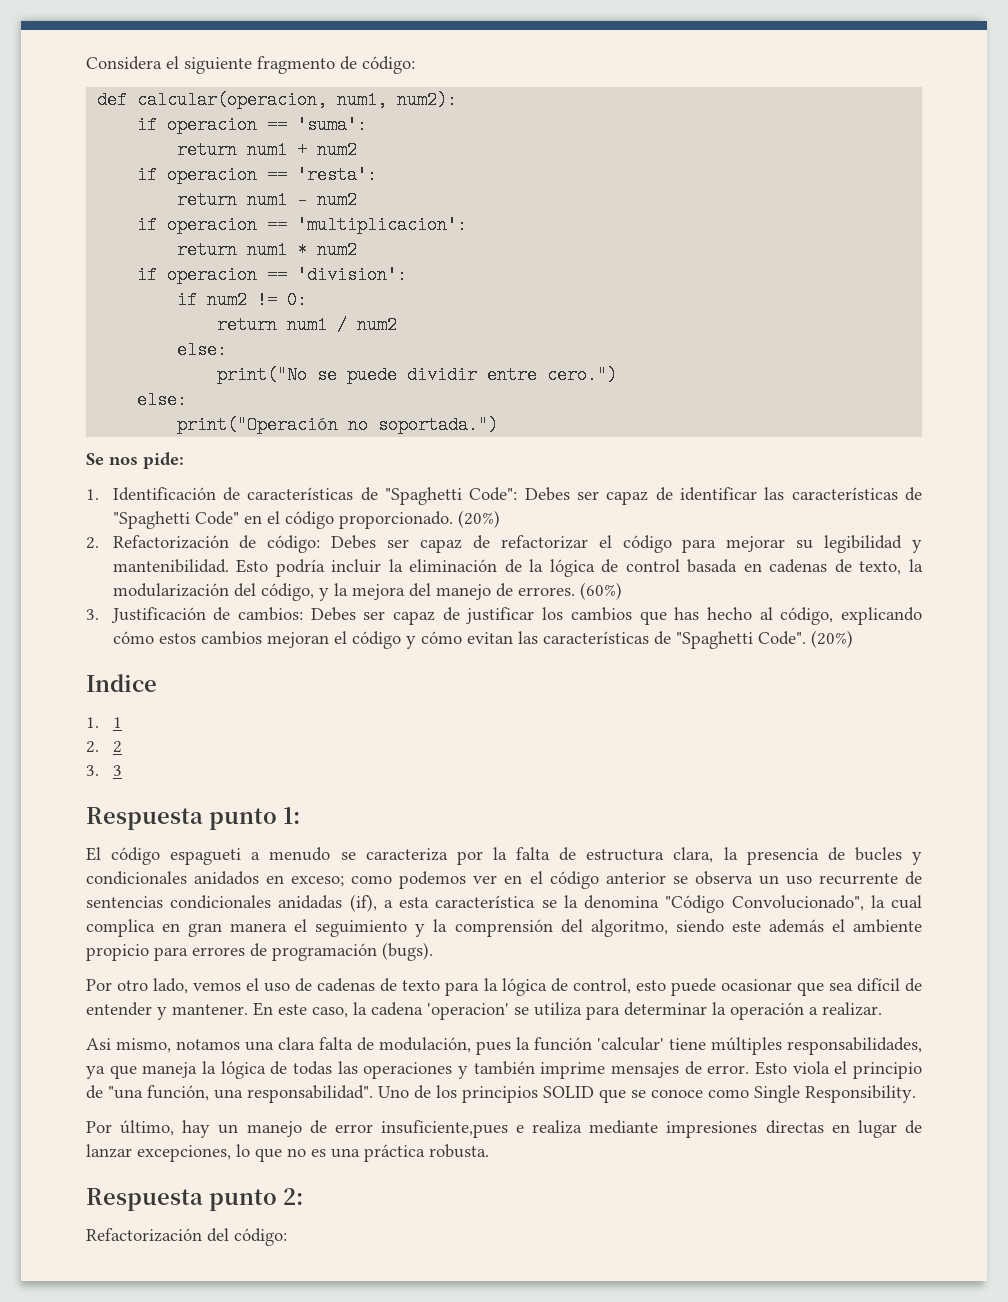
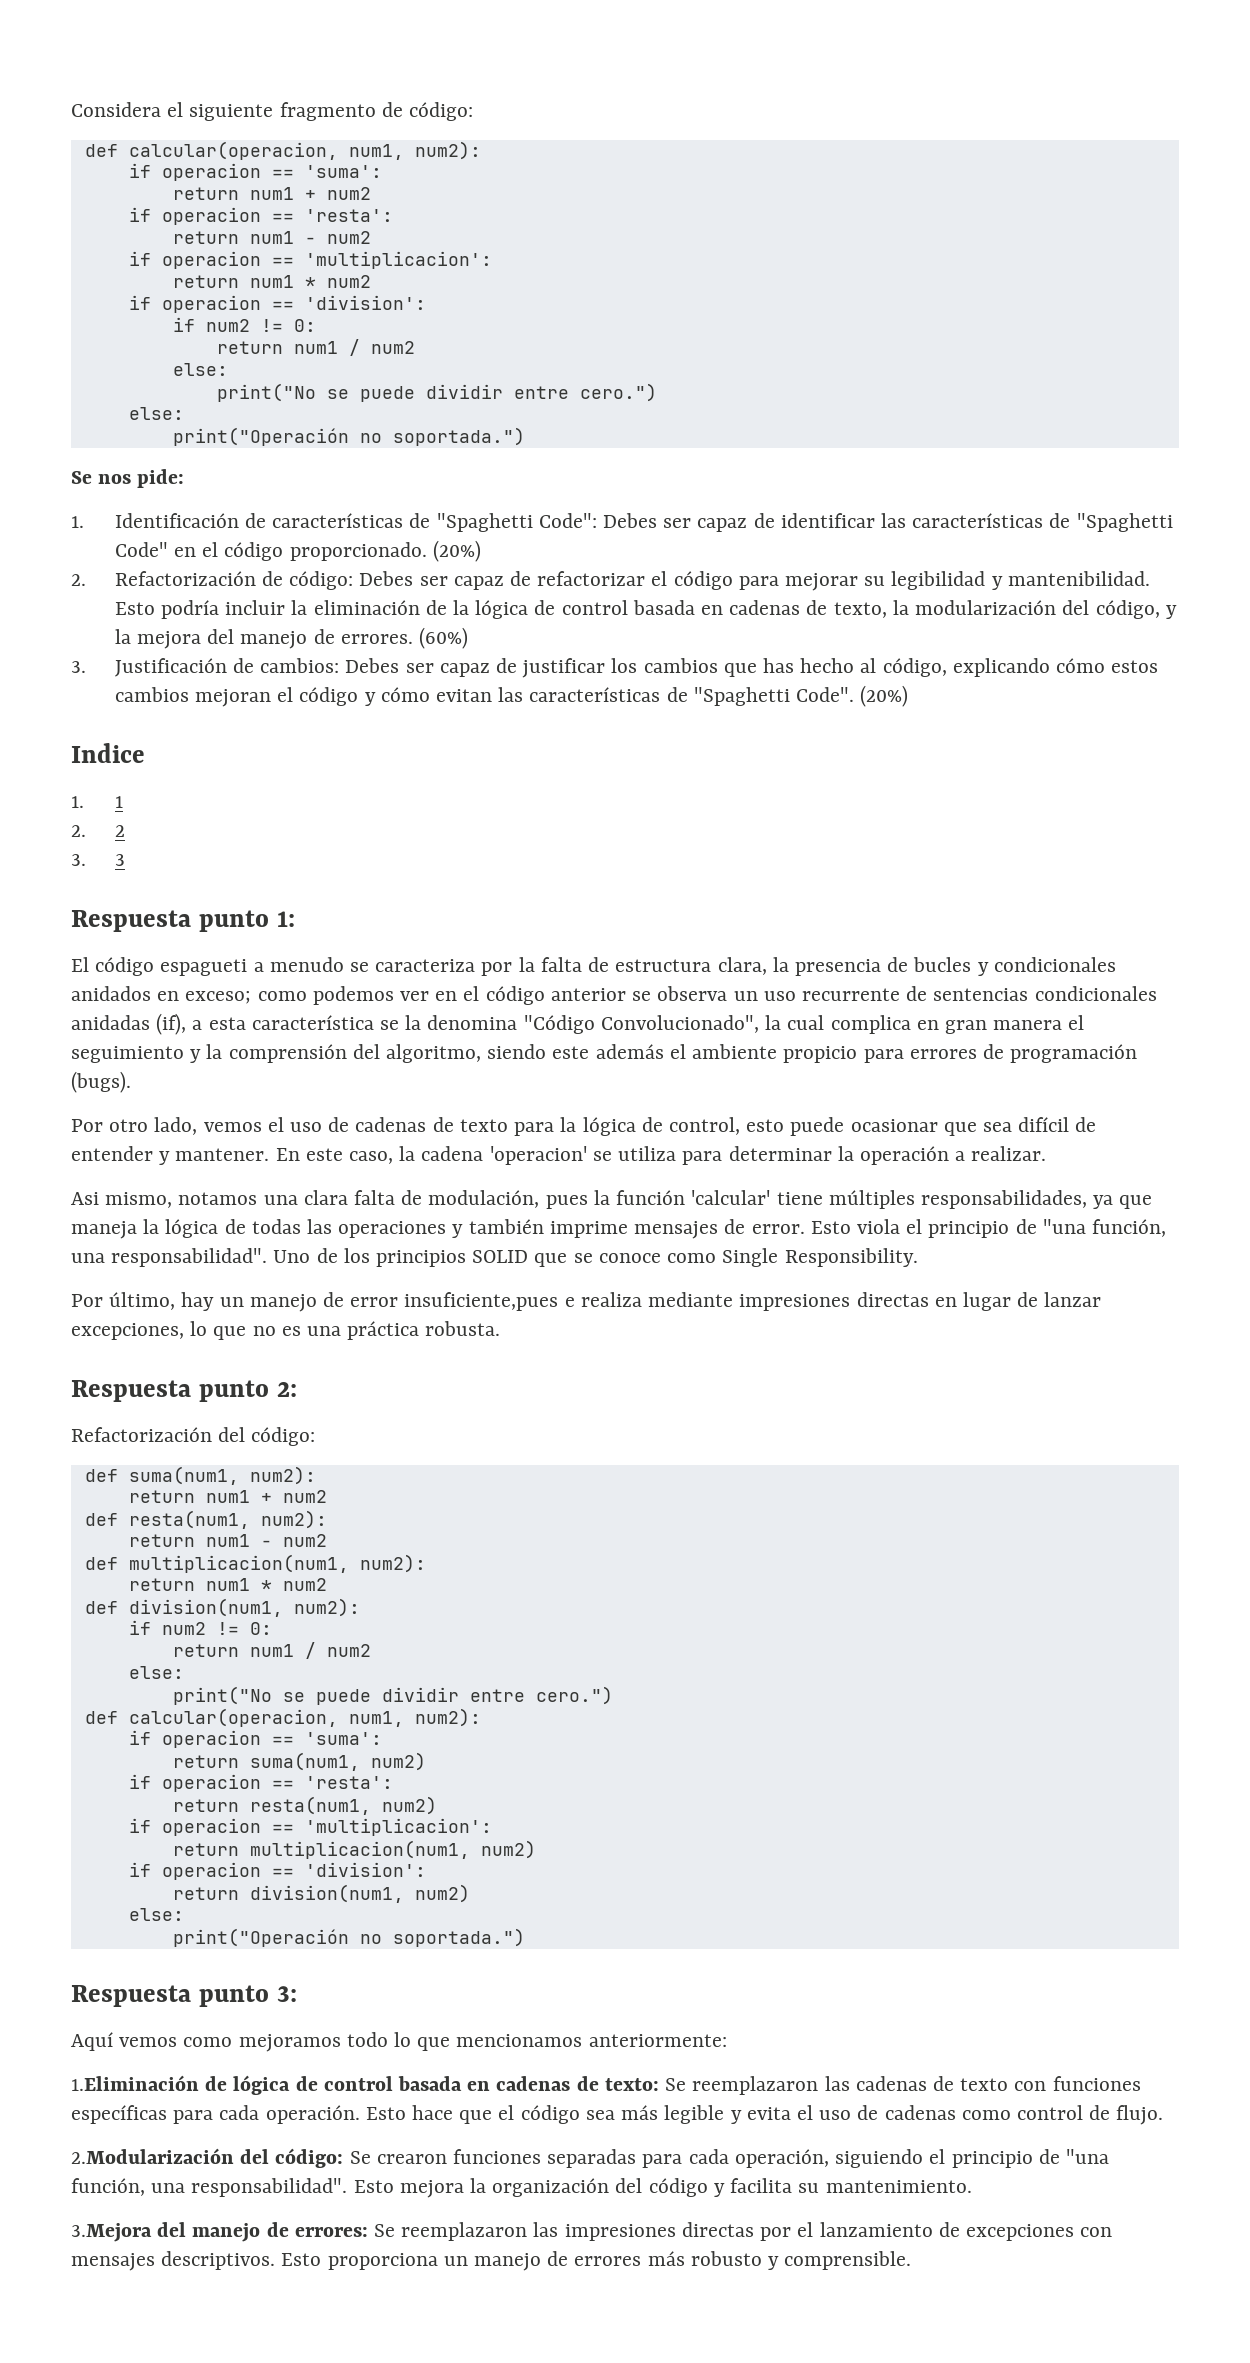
(287, 1237) none -> [84,1466,316,1485] [128,1490,327,1503] [84,1510,327,1529] [128,1534,327,1547] [84,1554,426,1573] [128,1578,327,1591] [84,1598,360,1617] [128,1620,272,1635] [172,1642,371,1659] [128,1666,184,1679] [172,1686,613,1705] [84,1708,481,1727] [128,1730,382,1748] [172,1752,426,1771] [128,1774,393,1792] [172,1796,437,1815] [128,1818,492,1836] [172,1840,536,1859] [128,1862,426,1880] [172,1884,470,1903] [128,1908,184,1921] [172,1928,525,1947] [71,1985,297,2007] [71,2032,727,2052] [71,2075,1141,2095] [71,2105,1164,2125] [71,2148,1109,2168] [71,2178,972,2198] [71,2222,1113,2242] [71,2251,912,2271] // def suma(num1, num2): // return num1 + num2 // def resta(num1, num2): // return num1 - num2 // def multiplicacion(num1, num2): // return num1 * num2 // def division(num1, num2): // if num2 != 0: // return num1 / num2 // else: // print("No se puede dividir entre cero.") // def calcular(operacion, num1, num2): // if operacion == 'suma': // return suma(num1, num2) // if operacion == 'resta': // return resta(num1, num2) // if operacion == 'multiplicacion': // return multiplicacion(num1, num2) // if operacion == 'division': // return division(num1, num2) // else: // print("Operación no soportada.") // Respuesta punto 3: // Aquí vemos como mejoramos todo lo que mencionamos anteriormente: // 1.Eliminación de lógica de control basada en cadenas de texto: Se reemplazaron las cadenas de texto con funciones específicas para cada operación. Esto hace que el código sea más legible y evita el uso de cadenas como control de flujo. // 2.Modularización del código: Se crearon funciones separadas para cada operación, siguiendo el principio de "una función, una responsabilidad". Esto mejora la organización del código y facilita su mantenimiento. // 3.Mejora del manejo de errores: Se reemplazaron las impresiones directas por el lanzamiento de excepciones con mensajes descriptivos. Esto proporciona un manejo de errores más robusto y comprensible.

